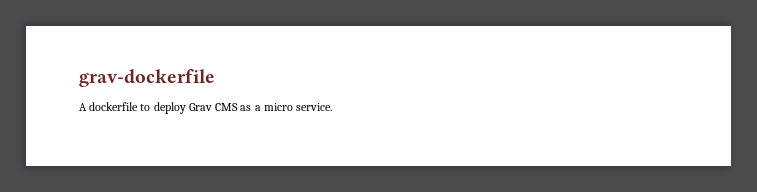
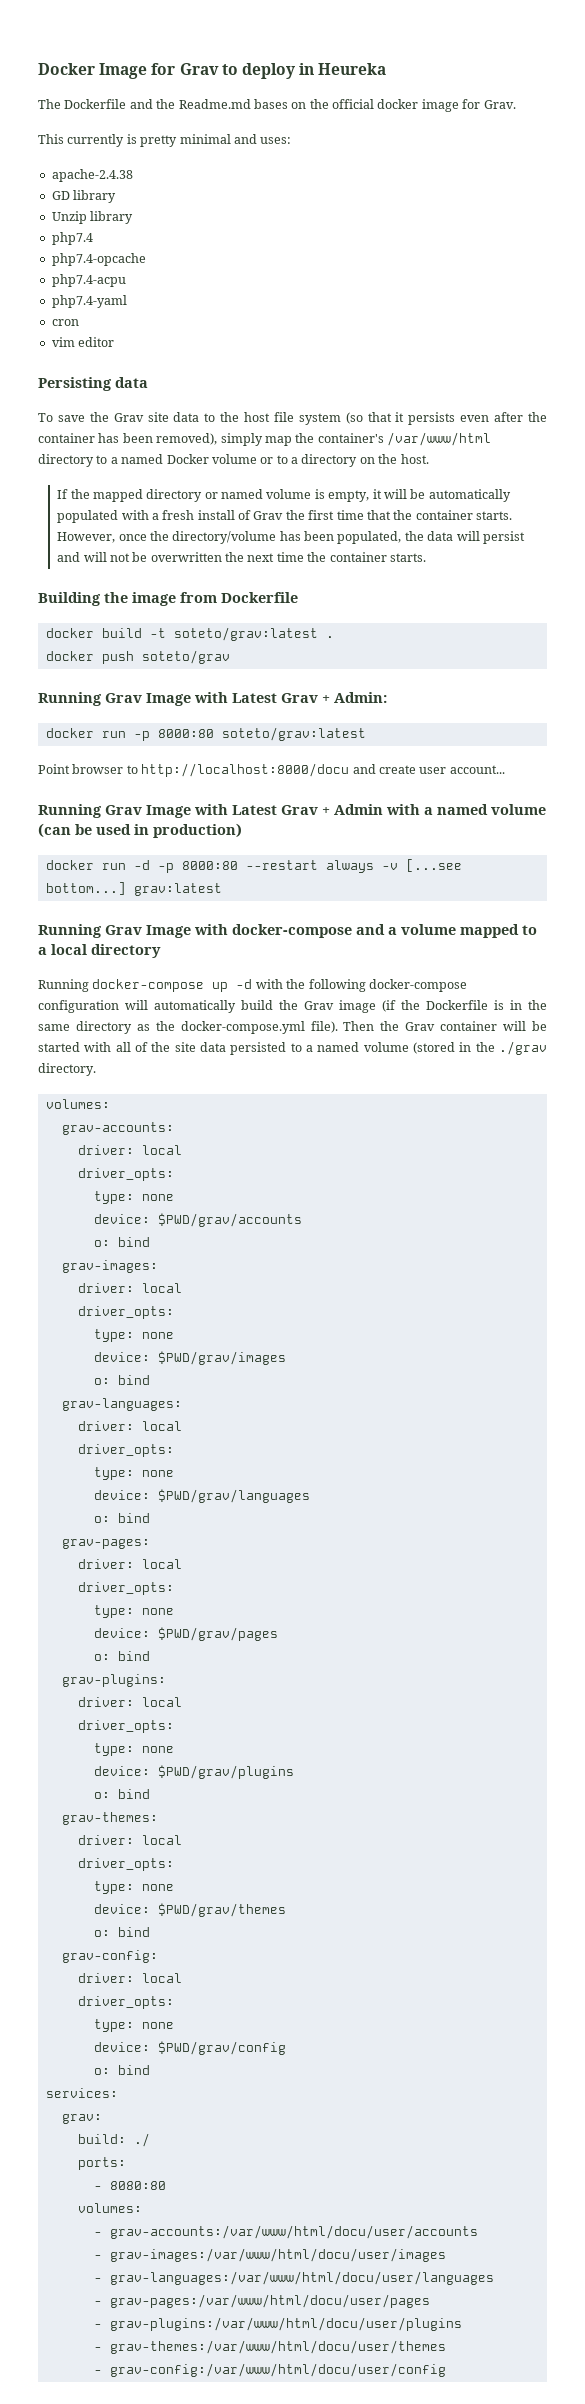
[79,69,215,87] [79,102,333,114] grav-dockerfile // A dockerfile to deploy Grav CMS as a micro service. -> [38,63,387,79] [38,99,516,112] [38,134,292,147] [51,169,133,182] [51,190,117,203] [51,211,134,224] [51,232,93,245] [51,253,146,266] [51,274,126,287] [51,295,127,308] [51,319,79,326] [51,337,115,347] [38,377,148,391] [38,412,547,425] [38,432,491,446] [38,454,429,467] [57,489,511,502] [57,510,513,523] [57,531,525,544] [57,552,426,562] [38,592,298,606] [45,627,334,641] [45,650,230,664] [38,692,387,706] [45,727,366,741] [38,763,505,777] [38,804,546,818] [38,823,242,838] [45,859,462,873] [45,882,222,896] [38,924,537,938] [38,944,161,958] [38,979,467,992] [38,1000,547,1013] [38,1021,548,1034] [38,1041,547,1055] [38,1063,96,1076] [45,1099,110,1109] [61,1122,174,1135] [77,1145,182,1155] [77,1168,174,1181] [93,1191,174,1204] [93,1213,302,1227] [93,1237,150,1247] [61,1260,158,1273] [77,1283,182,1293] [77,1306,174,1319] [93,1329,174,1342] [93,1351,286,1365] [93,1375,150,1385] [61,1398,182,1411] [77,1421,182,1431] [77,1444,174,1457] [93,1467,174,1480] [93,1489,310,1503] [93,1513,150,1523] [61,1539,150,1549] [77,1559,182,1569] [77,1582,174,1595] [93,1605,174,1618] [93,1627,278,1641] [93,1651,150,1661] [61,1674,166,1687] [77,1697,182,1707] [77,1720,174,1733] [93,1743,174,1756] [93,1765,294,1779] [93,1789,150,1799] [61,1812,158,1825] [77,1835,182,1845] [77,1858,174,1871] [93,1881,174,1894] [93,1903,286,1917] [93,1927,150,1937] [61,1950,158,1963] [77,1973,182,1983] [77,1996,174,2009] [93,2019,174,2032] [93,2041,286,2055] [93,2065,150,2075] [45,2088,118,2098] [61,2114,102,2124] [77,2133,150,2147] [77,2157,126,2170] [93,2181,166,2190] [77,2203,142,2213] [93,2225,478,2239] [93,2248,446,2262] [93,2271,494,2285] [93,2294,430,2308] [93,2317,462,2331] [93,2340,446,2354] [93,2363,446,2377] Docker Image for Grav to deploy in Heureka // The Dockerfile and the Readme.md bases on the official docker image for Grav. // This currently is pretty minimal and uses: // apache-2.4.38 // GD library // Unzip library // php7.4 // php7.4-opcache // php7.4-acpu // php7.4-yaml // cron // vim editor // Persisting data // To save the Grav site data to the host file system (so that it persists even after the container has been removed), simply map the container's /var/www/html directory to a named Docker volume or to a directory on the host. // If the mapped directory or named volume is empty, it will be automatically populated with a fresh install of Grav the first time that the container starts. However, once the directory/volume has been populated, the data will persist and will not be overwritten the next time the container starts. // Building the image from Dockerfile // docker build -t soteto/grav:latest . // docker push soteto/grav // Running Grav Image with Latest Grav + Admin: // docker run -p 8000:80 soteto/grav:latest // Point browser to http://localhost:8000/docu and create user account... // Running Grav Image with Latest Grav + Admin with a named volume (can be used in production) // docker run -d -p 8000:80 --restart always -v [...see bottom...] grav:latest // Running Grav Image with docker-compose and a volume mapped to a local directory // Running docker-compose up -d with the following docker-compose configuration will automatically build the Grav image (if the Dockerfile is in the same directory as the docker-compose.yml file). Then the Grav container will be started with all of the site data persisted to a named volume (stored in the ./grav directory. // volumes: // grav-accounts: // driver: local // driver_opts: // type: none // device: $PWD/grav/accounts // o: bind // grav-images: // driver: local // driver_opts: // type: none // device: $PWD/grav/images // o: bind // grav-languages: // driver: local // driver_opts: // type: none // device: $PWD/grav/languages // o: bind // grav-pages: // driver: local // driver_opts: // type: none // device: $PWD/grav/pages // o: bind // grav-plugins: // driver: local // driver_opts: // type: none // device: $PWD/grav/plugins // o: bind // grav-themes: // driver: local // driver_opts: // type: none // device: $PWD/grav/themes // o: bind // grav-config: // driver: local // driver_opts: // type: none // device: $PWD/grav/config // o: bind // services: // grav: // build: ./ // ports: // - 8080:80 // volumes: // - grav-accounts:/var/www/html/docu/user/accounts // - grav-images:/var/www/html/docu/user/images // - grav-languages:/var/www/html/docu/user/languages // - grav-pages:/var/www/html/docu/user/pages // - grav-plugins:/var/www/html/docu/user/plugins // - grav-themes:/var/www/html/docu/user/themes // - grav-config:/var/www/html/docu/user/config

